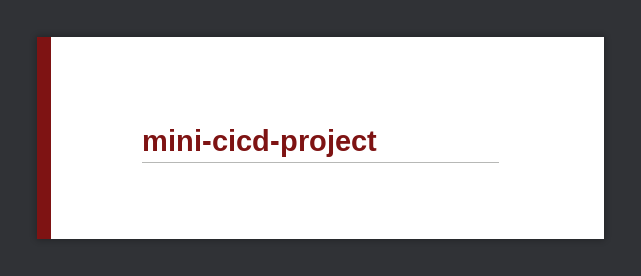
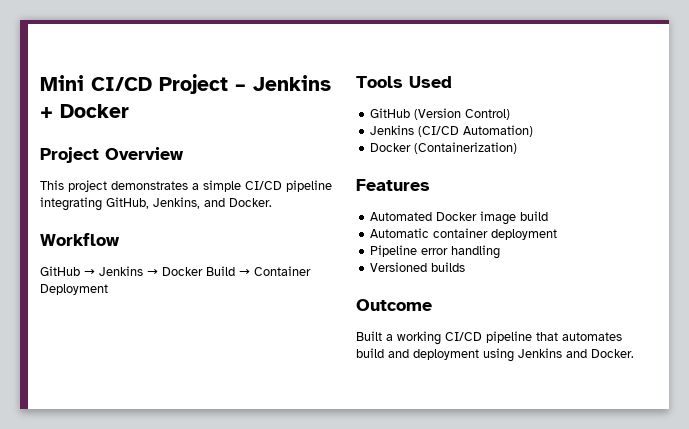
[142,129,377,157] mini-cicd-project -> [40,74,331,94] [40,104,129,118] [40,147,184,163] [40,180,332,192] [40,197,272,211] [40,233,120,246] [40,266,311,276] [40,284,108,295] [356,76,452,88] [370,108,511,120] [370,125,534,137] [370,142,518,154] [356,179,430,191] [370,211,549,225] [370,228,558,240] [370,245,501,259] [370,262,466,272] [356,299,432,311] [356,331,622,345] [356,348,634,362] Mini CI/CD Project – Jenkins + Docker // Project Overview // This project demonstrates a simple CI/CD pipeline integrating GitHub, Jenkins, and Docker. // Workflow // GitHub → Jenkins → Docker Build → Container Deployment // Tools Used // GitHub (Version Control) // Jenkins (CI/CD Automation) // Docker (Containerization) // Features // Automated Docker image build // Automatic container deployment // Pipeline error handling // Versioned builds // Outcome // Built a working CI/CD pipeline that automates build and deployment using Jenkins and Docker.

